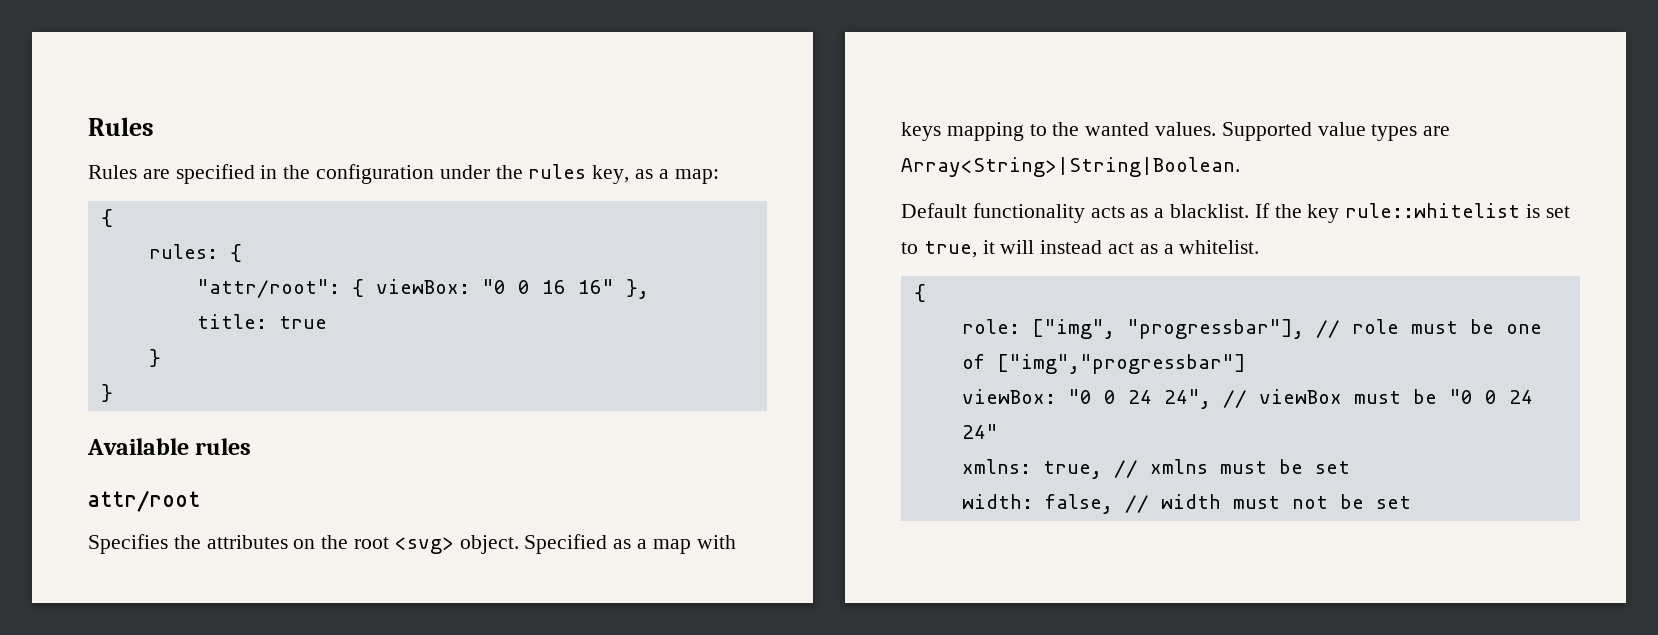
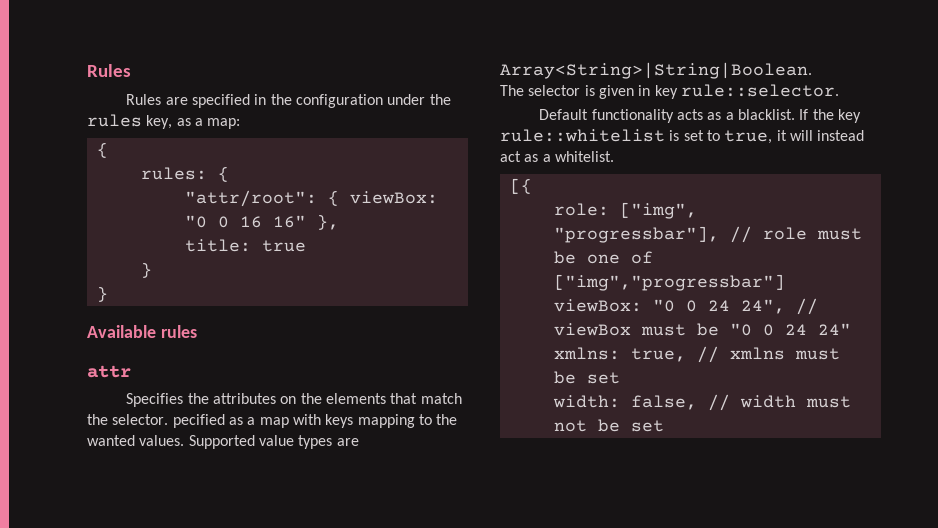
[88,490,200,512] attr/root -> [87,365,131,378] attr
[354,534,608,554] root <svg> object. Specified -> [325,393,462,404] [87,414,225,428] elements that match the selector. pecified
(1240, 167) none -> [500,84,839,99] // The selector is given in key rule::selector.
[913,284,926,302] { -> [509,178,532,194] [{

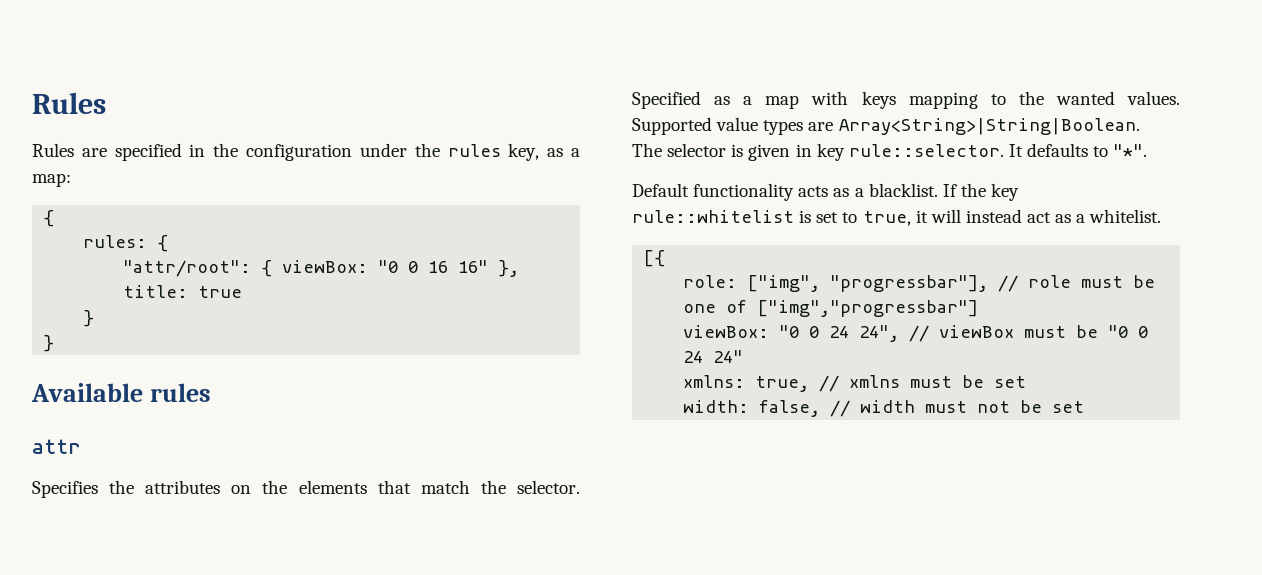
[172,414,225,428] pecified -> [632,91,701,109] Specified
(839, 90) none -> [1008,143,1148,157] It defaults to "*".

